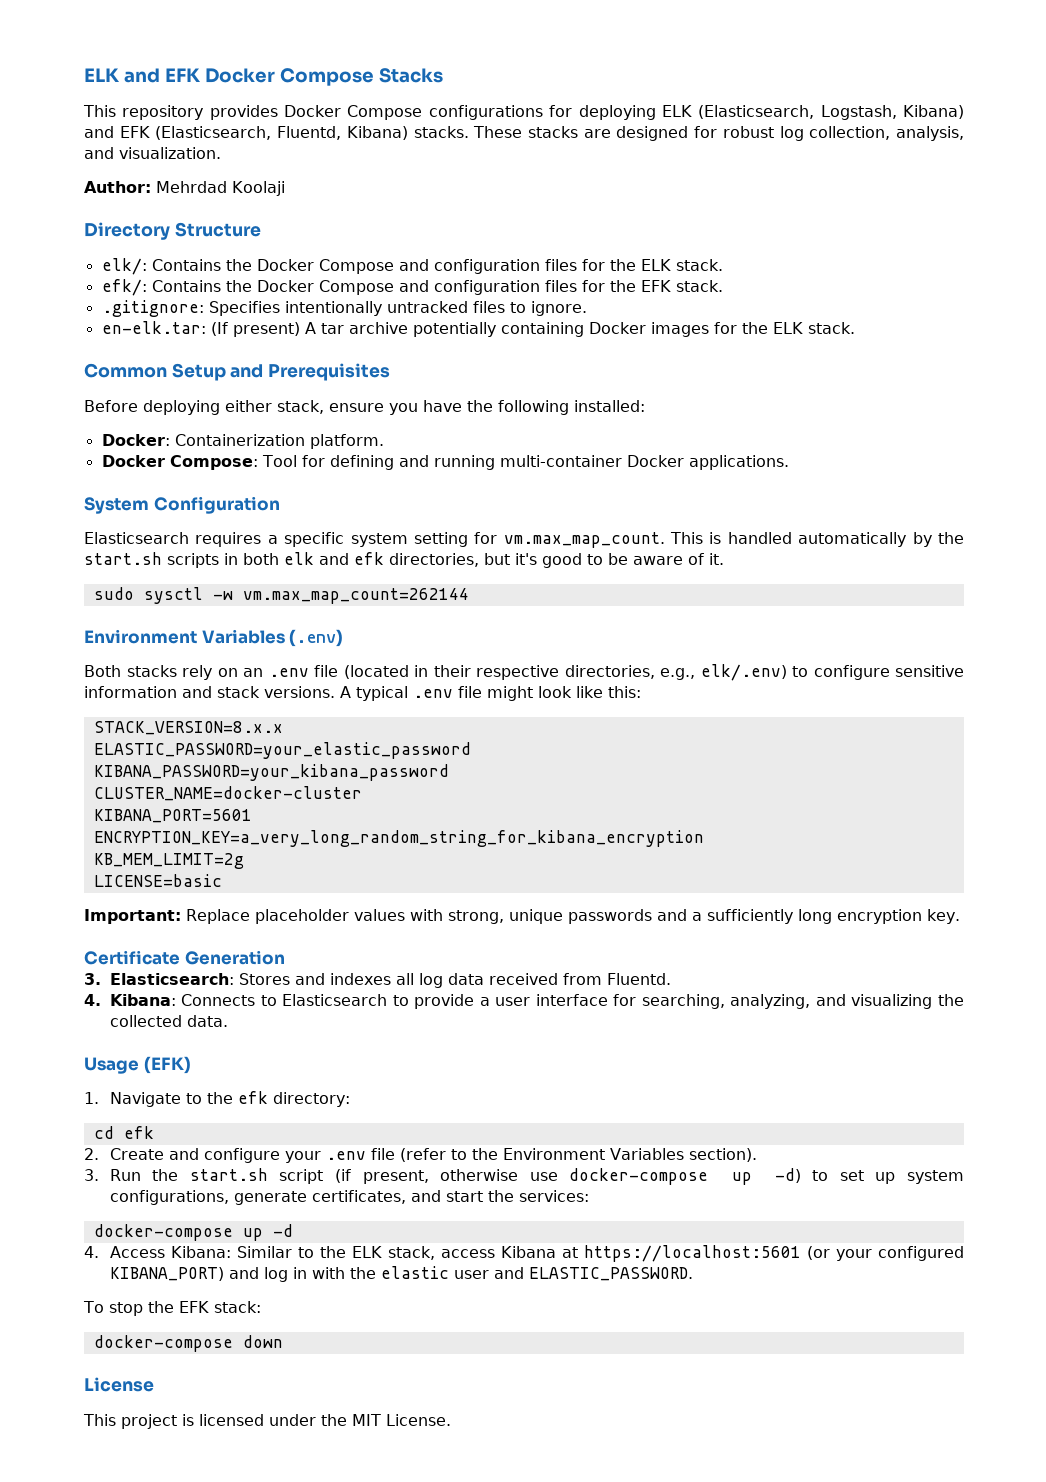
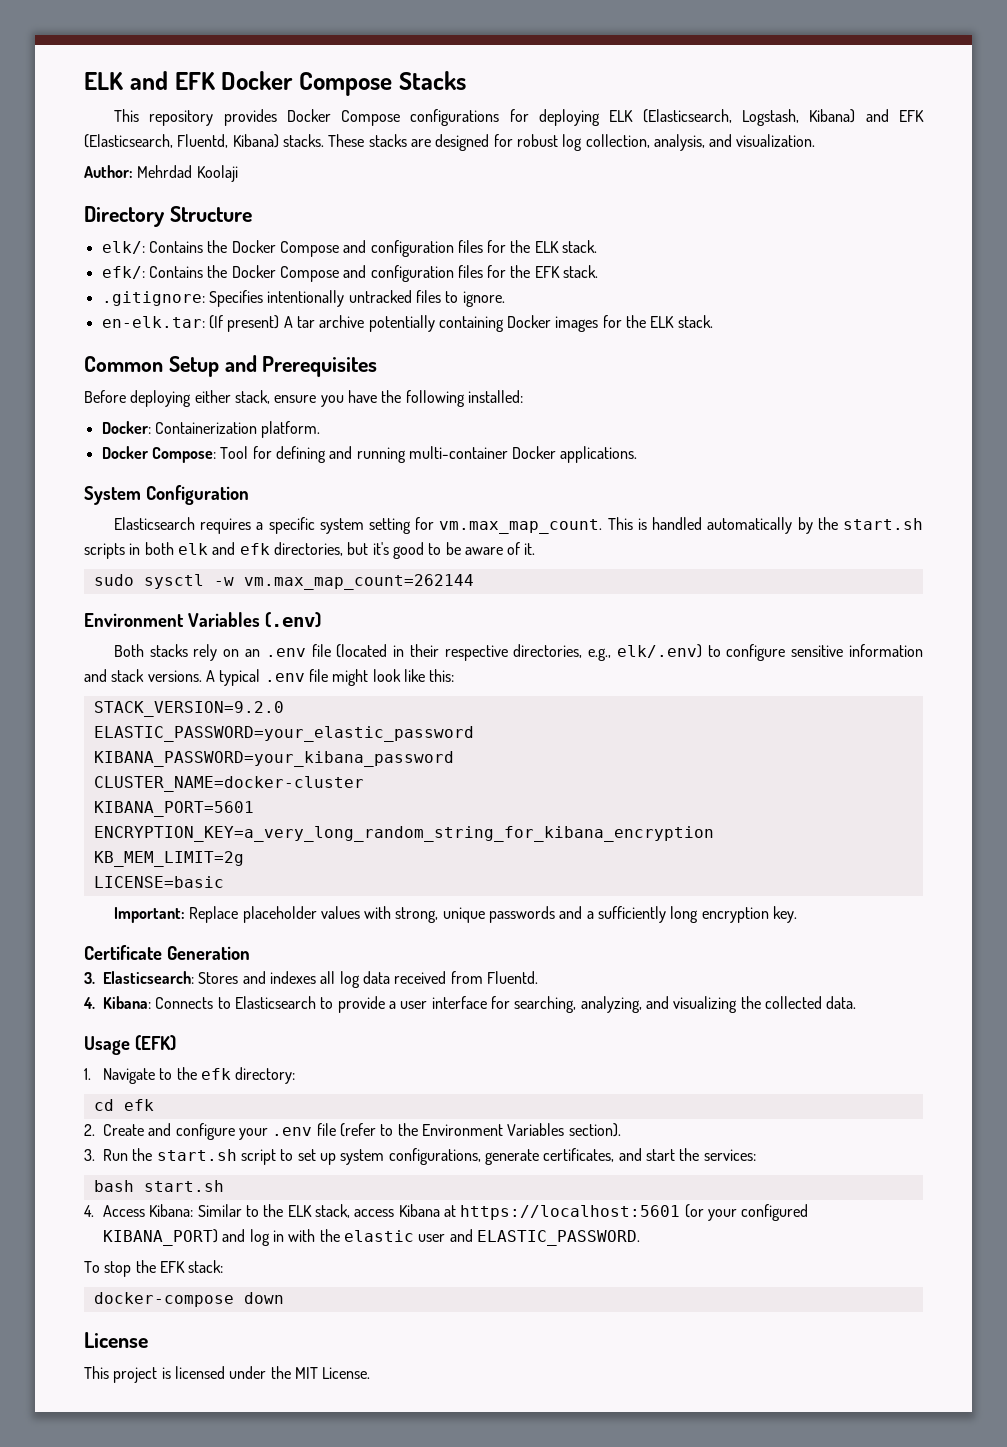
[93,721,283,735] STACK_VERSION=8.x.x -> [93,701,284,717] STACK_VERSION=9.2.0
[335,1168,801,1185] (if present, otherwise use docker-compose up -d) -> (277, 1157) none
[93,1224,293,1241] docker-compose up -d -> [93,1180,224,1192] bash start.sh

